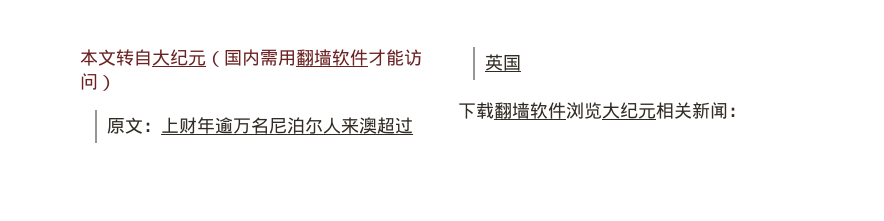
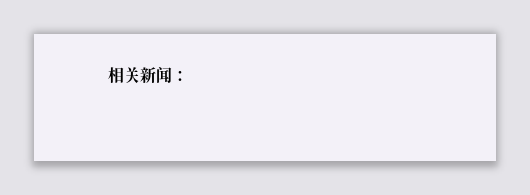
[80,49,422,67] [80,73,116,91] [107,117,414,134] [485,54,522,71] [458,102,656,119] 本文转自大纪元（国内需用翻墙软件才能访问） // 原文：上财年逾万名尼泊尔人来澳超过英国 // 下载翻墙软件浏览大纪元 -> (108, 75) none

